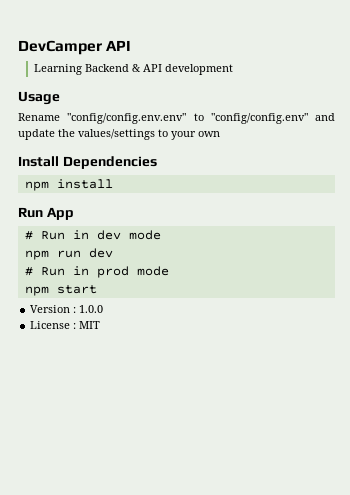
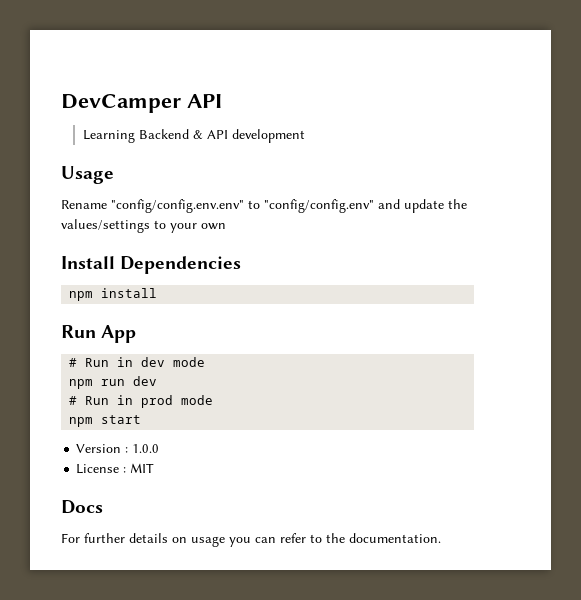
(101, 325) none -> [61,500,103,514] [61,533,441,547] // Docs // For further details on usage you can refer to the documentation.

